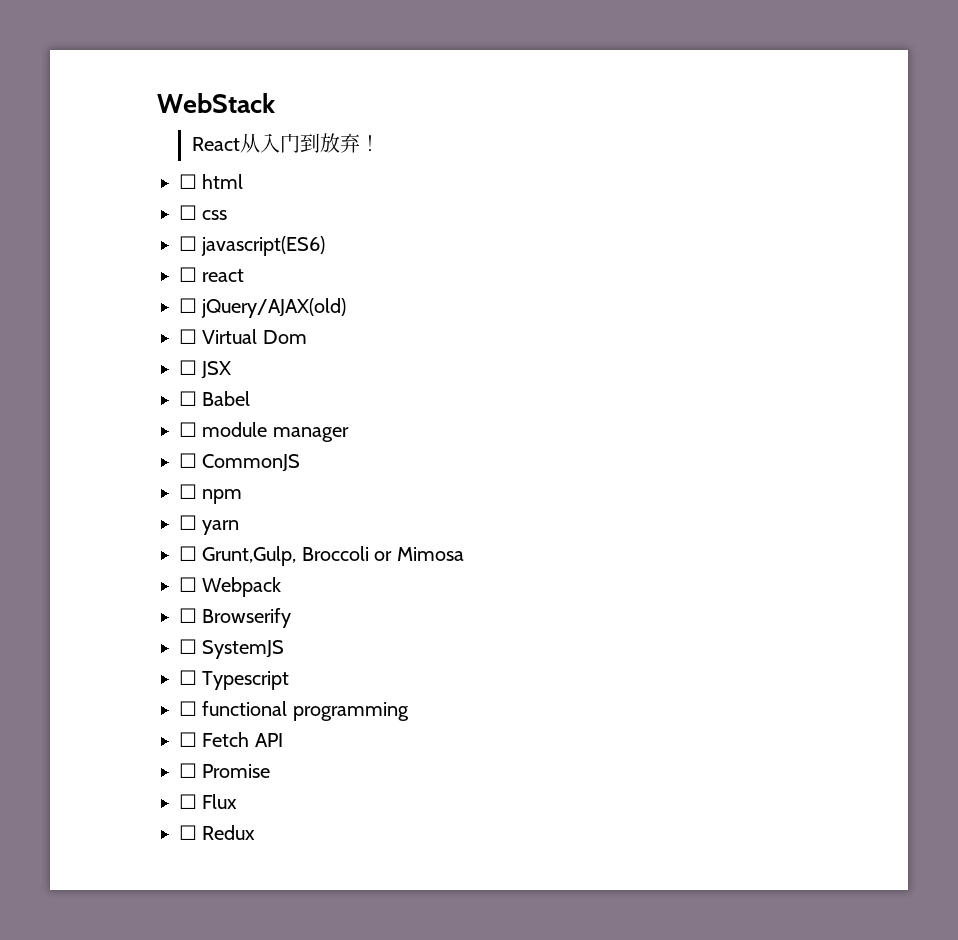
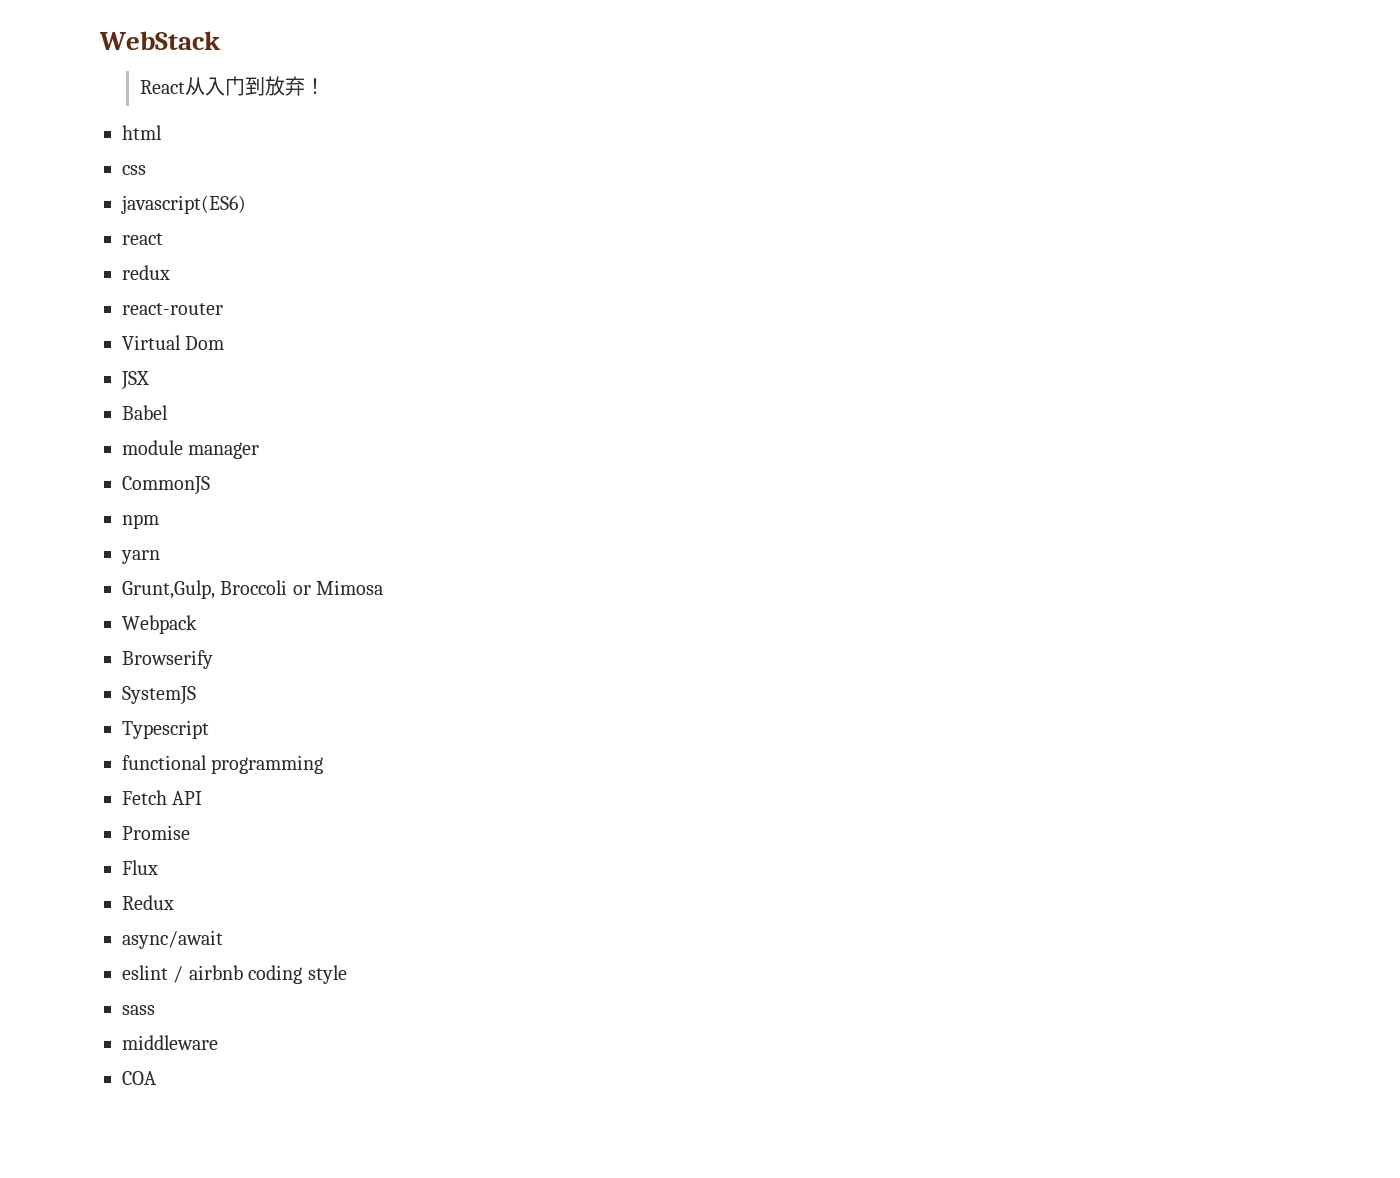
[179,174,197,189] ☐ -> (325, 86) none
[179,205,197,220] ☐ -> (162, 132) none
[179,236,197,251] ☐ -> (146, 170) none
[179,267,197,282] ☐ -> (246, 204) none
[179,298,347,318] [179,329,197,344] ☐ jQuery/AJAX(old) // ☐ -> [122,265,170,280] [122,303,223,315] redux // react-router //
[179,360,197,375] ☐ -> (225, 343) none
[179,391,197,406] ☐ -> (149, 380) none
[179,422,197,437] ☐ -> (168, 412) none
[179,453,197,468] ☐ -> (260, 450) none
[179,484,197,499] ☐ -> (210, 485) none
[179,515,197,530] ☐ -> (159, 521) none
[179,546,197,561] ☐ -> (160, 557) none
[179,577,197,592] ☐ -> (384, 587) none
[179,608,197,623] ☐ -> (197, 624) none
[179,639,197,654] ☐ -> (213, 659) none
[179,670,197,685] ☐ -> (196, 695) none
[179,701,197,716] ☐ -> (209, 729) none
[179,732,197,747] ☐ -> (324, 764) none
[179,763,197,778] ☐ -> (203, 798) none
[179,794,197,809] ☐ -> (190, 832) none
[179,825,197,840] ☐ -> (158, 867) none
(256, 832) none -> [122,930,223,949] [122,965,347,984] [122,1005,155,1015] [122,1035,218,1050] [122,1071,156,1085] // async/await // eslint / airbnb coding style // sass // middleware // COA

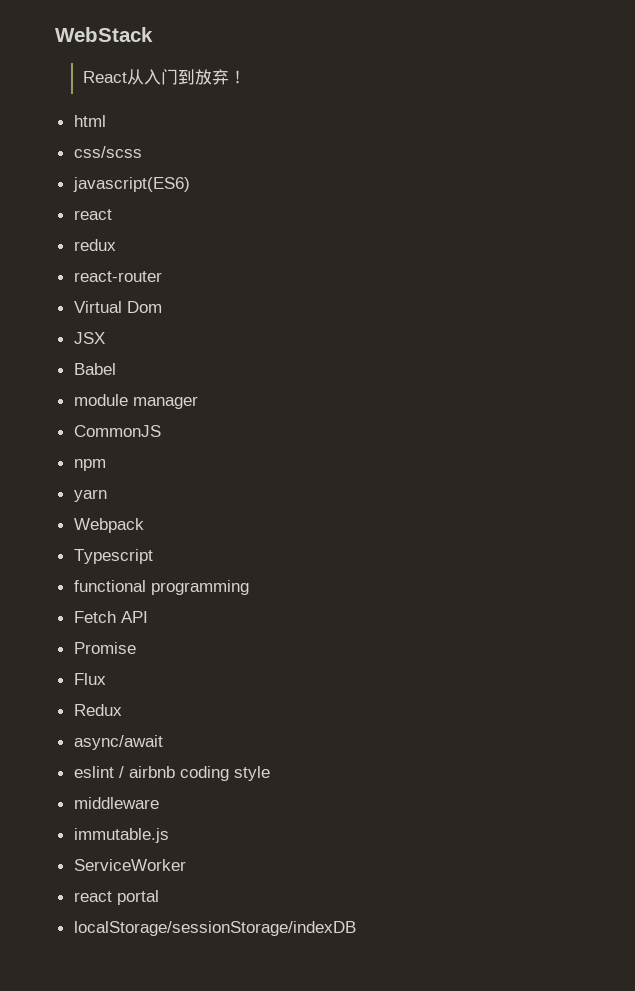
[122,165,146,175] css -> [73,146,142,158] css/scss
[122,580,384,599] // Grunt,Gulp, Broccoli or Mimosa -> (107, 495) none
[122,650,213,669] [122,686,196,705] // Browserify // SystemJS -> (144, 525) none
[122,1005,155,1015] // sass -> (270, 773) none
[122,1071,156,1085] COA -> [73,828,169,843] [73,859,186,871] [73,890,159,905] [73,921,356,936] immutable.js // ServiceWorker // react portal // localStorage/sessionStorage/indexDB

